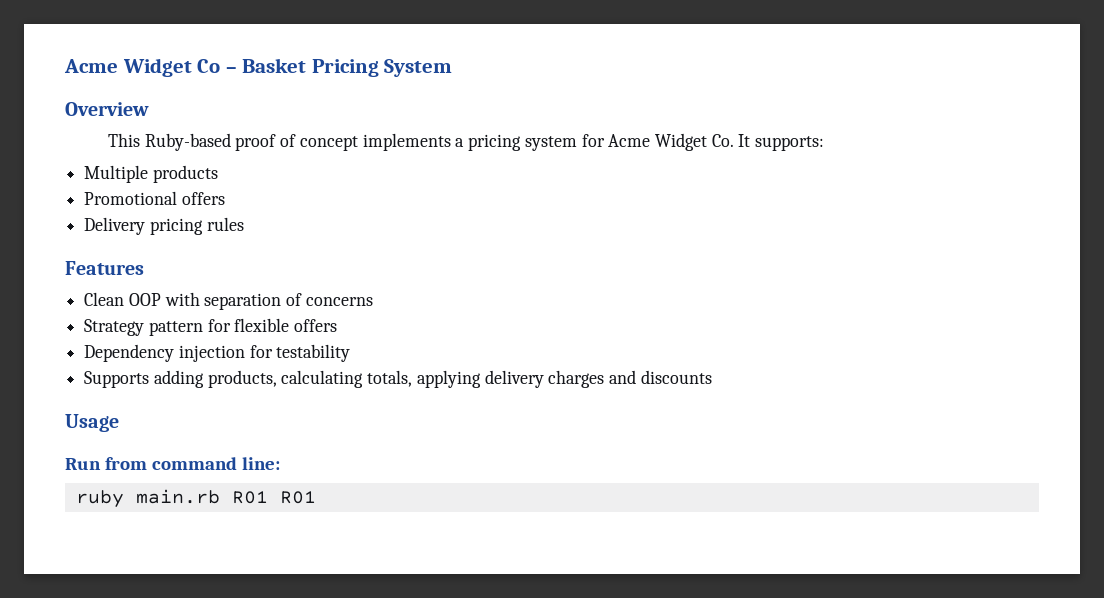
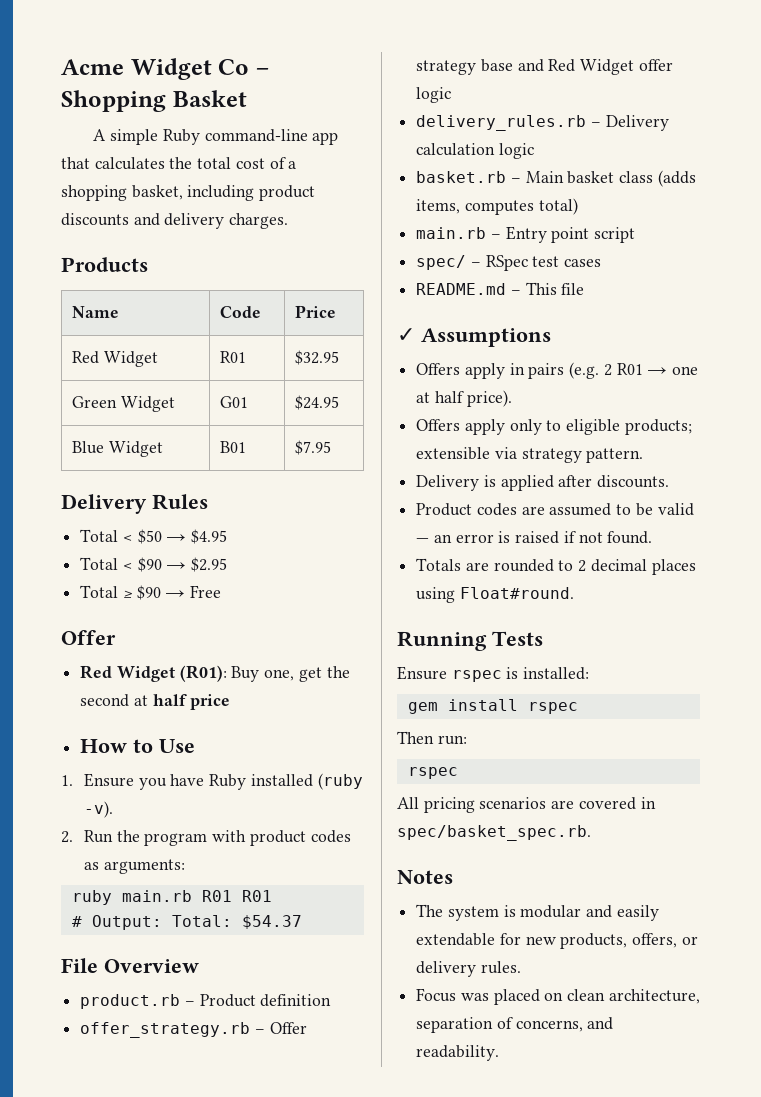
(237, 70) none -> [61,90,166,112] Shopping
[311,59,453,77] [65,102,149,116] [107,133,825,151] [84,165,218,183] [84,191,225,205] [84,217,244,235] [65,261,144,275] [84,292,373,310] [84,318,338,336] [84,344,351,362] [84,370,712,388] [65,414,119,432] [65,457,280,470] [75,489,316,508] Pricing System // Overview // This Ruby-based proof of concept implements a pricing system for Acme Widget Co. It supports: // Multiple products // Promotional offers // Delivery pricing rules // Features // Clean OOP with separation of concerns // Strategy pattern for flexible offers // Dependency injection for testability // Supports adding products, calculating totals, applying delivery charges and discounts // Usage // Run from command line: // ruby main.rb R01 R01 -> [93,129,339,145] [61,157,297,170] [61,185,316,201] [61,213,289,229] [61,257,148,272] [72,306,120,318] [220,306,262,318] [295,305,337,318] [72,351,158,367] [220,351,247,363] [295,350,340,365] [72,396,175,412] [220,396,249,408] [295,395,340,410] [72,441,163,457] [220,441,247,453] [295,440,332,455] [61,494,208,514] [80,529,228,544] [80,557,228,572] [80,585,222,600] [61,630,116,645] [80,665,350,682] [80,694,231,710] [80,739,196,753] [61,773,363,790] [83,801,113,818] [61,830,351,846] [83,859,185,874] [71,890,272,905] [71,915,302,930] [61,958,199,973] [80,994,332,1009] [80,1022,307,1038] [416,59,673,75] [416,87,452,103] [416,115,669,131] [416,143,534,159] [416,170,696,187] [416,198,578,215] [416,226,636,243] [416,255,602,271] [416,282,585,295] [397,328,551,347] [416,362,699,379] [416,390,512,407] [416,419,692,435] [416,447,644,463] [416,475,670,491] [416,503,694,516] [416,531,653,544] [416,558,696,575] [416,587,574,603] [397,631,543,651] [397,666,590,682] [407,699,578,714] [397,731,467,745] [407,767,458,779] [397,797,656,813] [397,825,591,841] [397,870,453,884] [416,904,659,921] [416,933,698,949] [416,961,521,977] [416,988,700,1005] [416,1017,614,1033] [416,1045,500,1061] // A simple Ruby command-line app that calculates the total cost of a shopping basket, including product discounts and delivery charges. // Products // Name | Code | Price // Red Widget | R01 | $32.95 // Green Widget | G01 | $24.95 // Blue Widget | B01 | $7.95 // Delivery Rules // Total < $50 → $4.95 // Total < $90 → $2.95 // Total ≥ $90 → Free // Offer // Red Widget (R01): Buy one, get the second at half price // How to Use // 1. Ensure you have Ruby installed (ruby -v). // 2. Run the program with product codes as arguments: // ruby main.rb R01 R01 // # Output: Total: $54.37 // File Overview // product.rb – Product definition // offer_strategy.rb – Offer strategy base and Red Widget offer logic // delivery_rules.rb – Delivery calculation logic // basket.rb – Main basket class (adds items, computes total) // main.rb – Entry point script // spec/ – RSpec test cases // README.md – This file // ✓ Assumptions // Offers apply in pairs (e.g. 2 R01 → one at half price). // Offers apply only to eligible products; extensible via strategy pattern. // Delivery is applied after discounts. // Product codes are assumed to be valid — an error is raised if not found. // Totals are rounded to 2 decimal places using Float#round. // Running Tests // Ensure rspec is installed: // gem install rspec // Then run: // rspec // All pricing scenarios are covered in spec/basket_spec.rb. // Notes // The system is modular and easily extendable for new products, offers, or delivery rules. // Focus was placed on clean architecture, separation of concerns, and readability.

